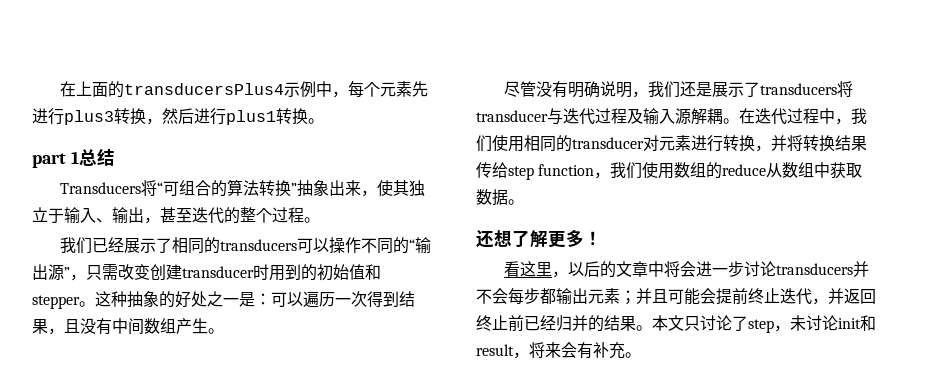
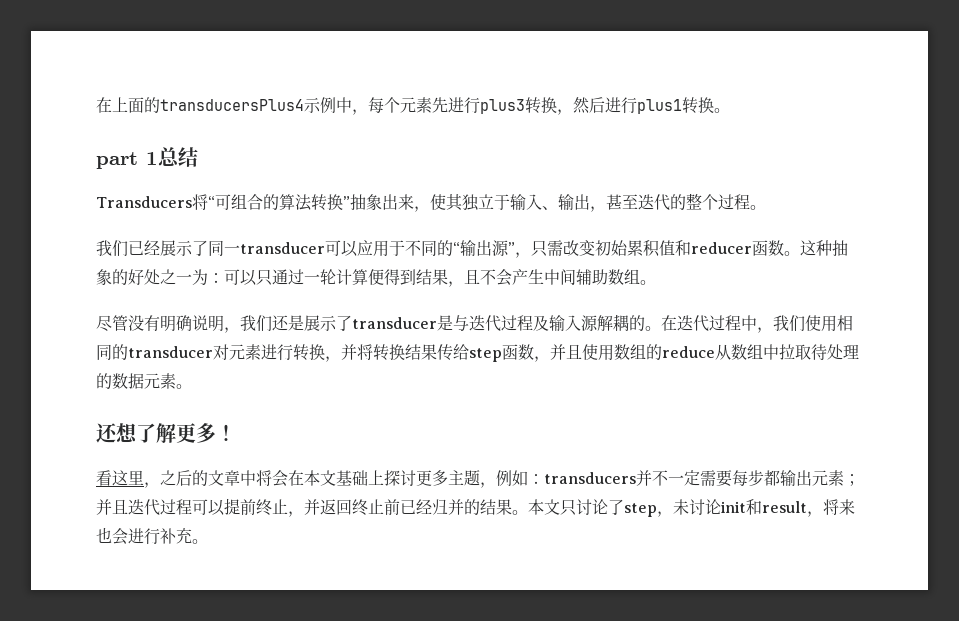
[171,237,361,254] 相同的transducers可以操作 -> [208,240,405,257] 同一transducer可以应用于
[150,264,381,281] [32,295,80,309] 创建transducer时用到的初始值和stepper -> [595,240,784,257] 初始累积值和reducer函数
[239,291,415,308] [32,318,208,335] 是：可以遍历一次得到结果，且没有中间数组产生 -> [192,269,640,287] 为：可以只通过一轮计算便得到结果，且不会产生中间辅助数组
[759,81,853,97] [476,110,548,122] transducers将transducer -> [352,315,453,331] transducer是
(723, 116) none -> [629,315,645,331] 的
[538,162,643,179] function，我们 -> [502,344,582,362] 函数，并且
[830,162,863,179] [476,189,508,206] 获取数据 -> [779,344,859,360] [96,373,176,389] 拉取待处理的数据元素
[567,262,584,276] 以 -> [160,470,176,486] 之
[695,261,869,277] [476,288,508,304] 进一步讨论transducers并不会 -> [288,470,732,488] 在本文基础上探讨更多主题，例如：transducers并不一定需要
[668,288,716,305] 可能会 -> [128,499,225,516] 迭代过程可以
[780,288,812,305] 迭代 -> (288, 506) none
[561,342,593,359] 会有 -> [96,527,160,545] 也会进行

